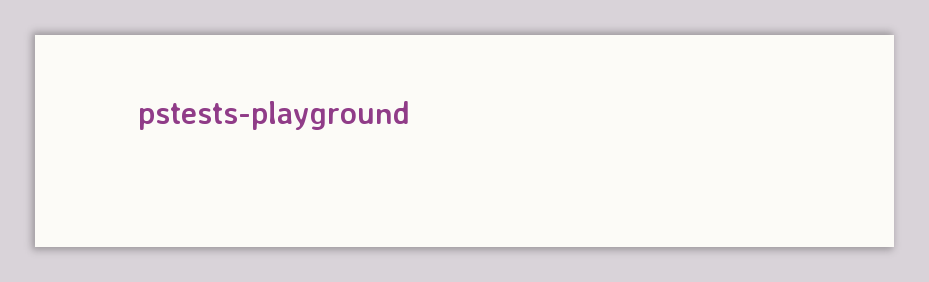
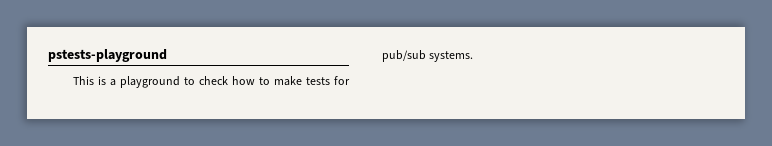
(410, 115) none -> [73,76,350,88] [382,50,474,62] // This is a playground to check how to make tests for pub/sub systems.

